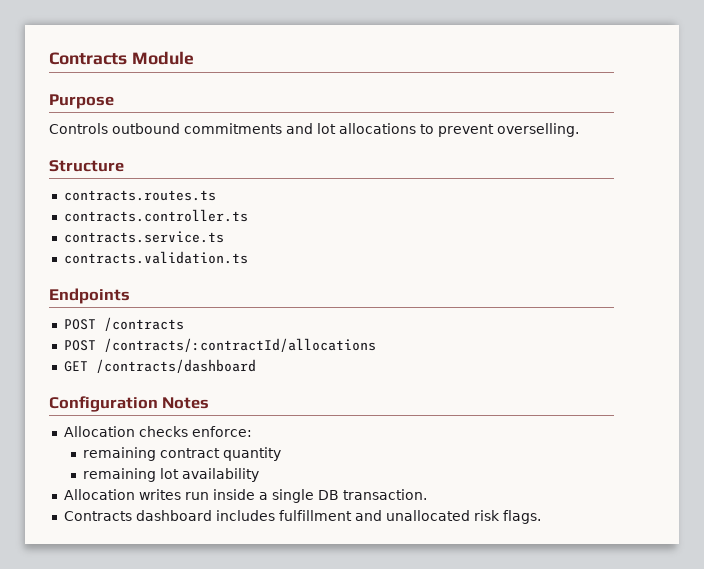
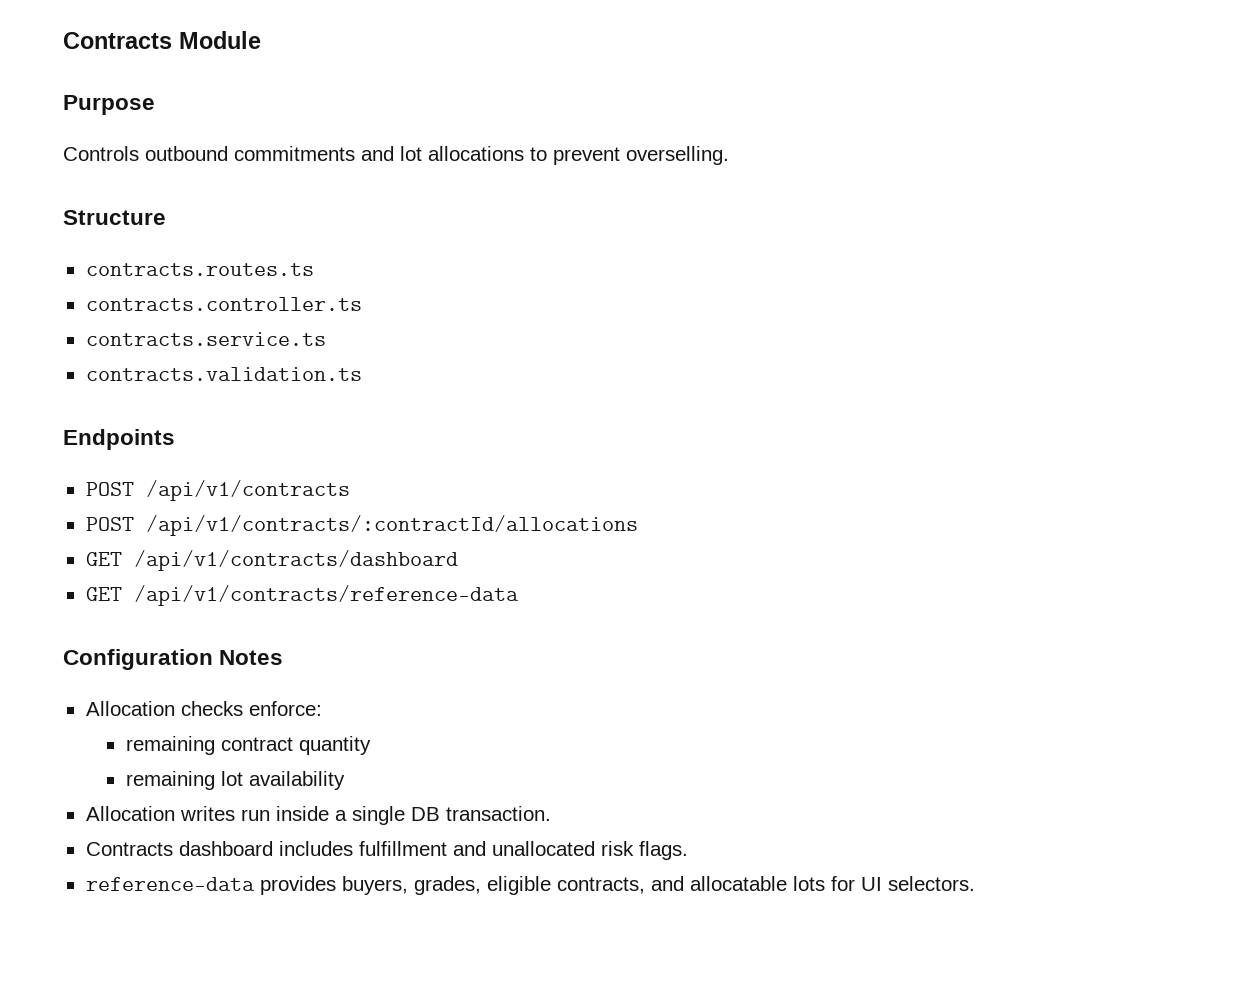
[103,317,184,331] [63,338,376,352] [63,359,256,373] /contracts // POST /contracts/:contractId/allocations // GET /contracts/dashboard -> [145,480,350,501] [85,515,638,536] [85,550,458,571] [85,585,519,606] /api/v1/contracts // POST /api/v1/contracts/:contractId/allocations // GET /api/v1/contracts/dashboard // GET /api/v1/contracts/reference-data
(541, 517) none -> [85,876,975,895] // reference-data provides buyers, grades, eligible contracts, and allocatable lots for UI selectors.

